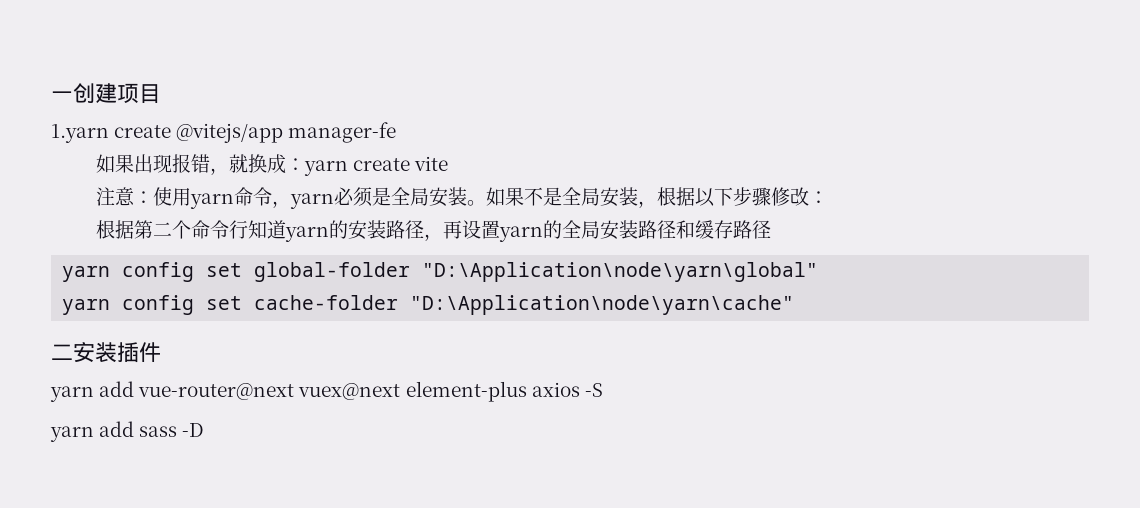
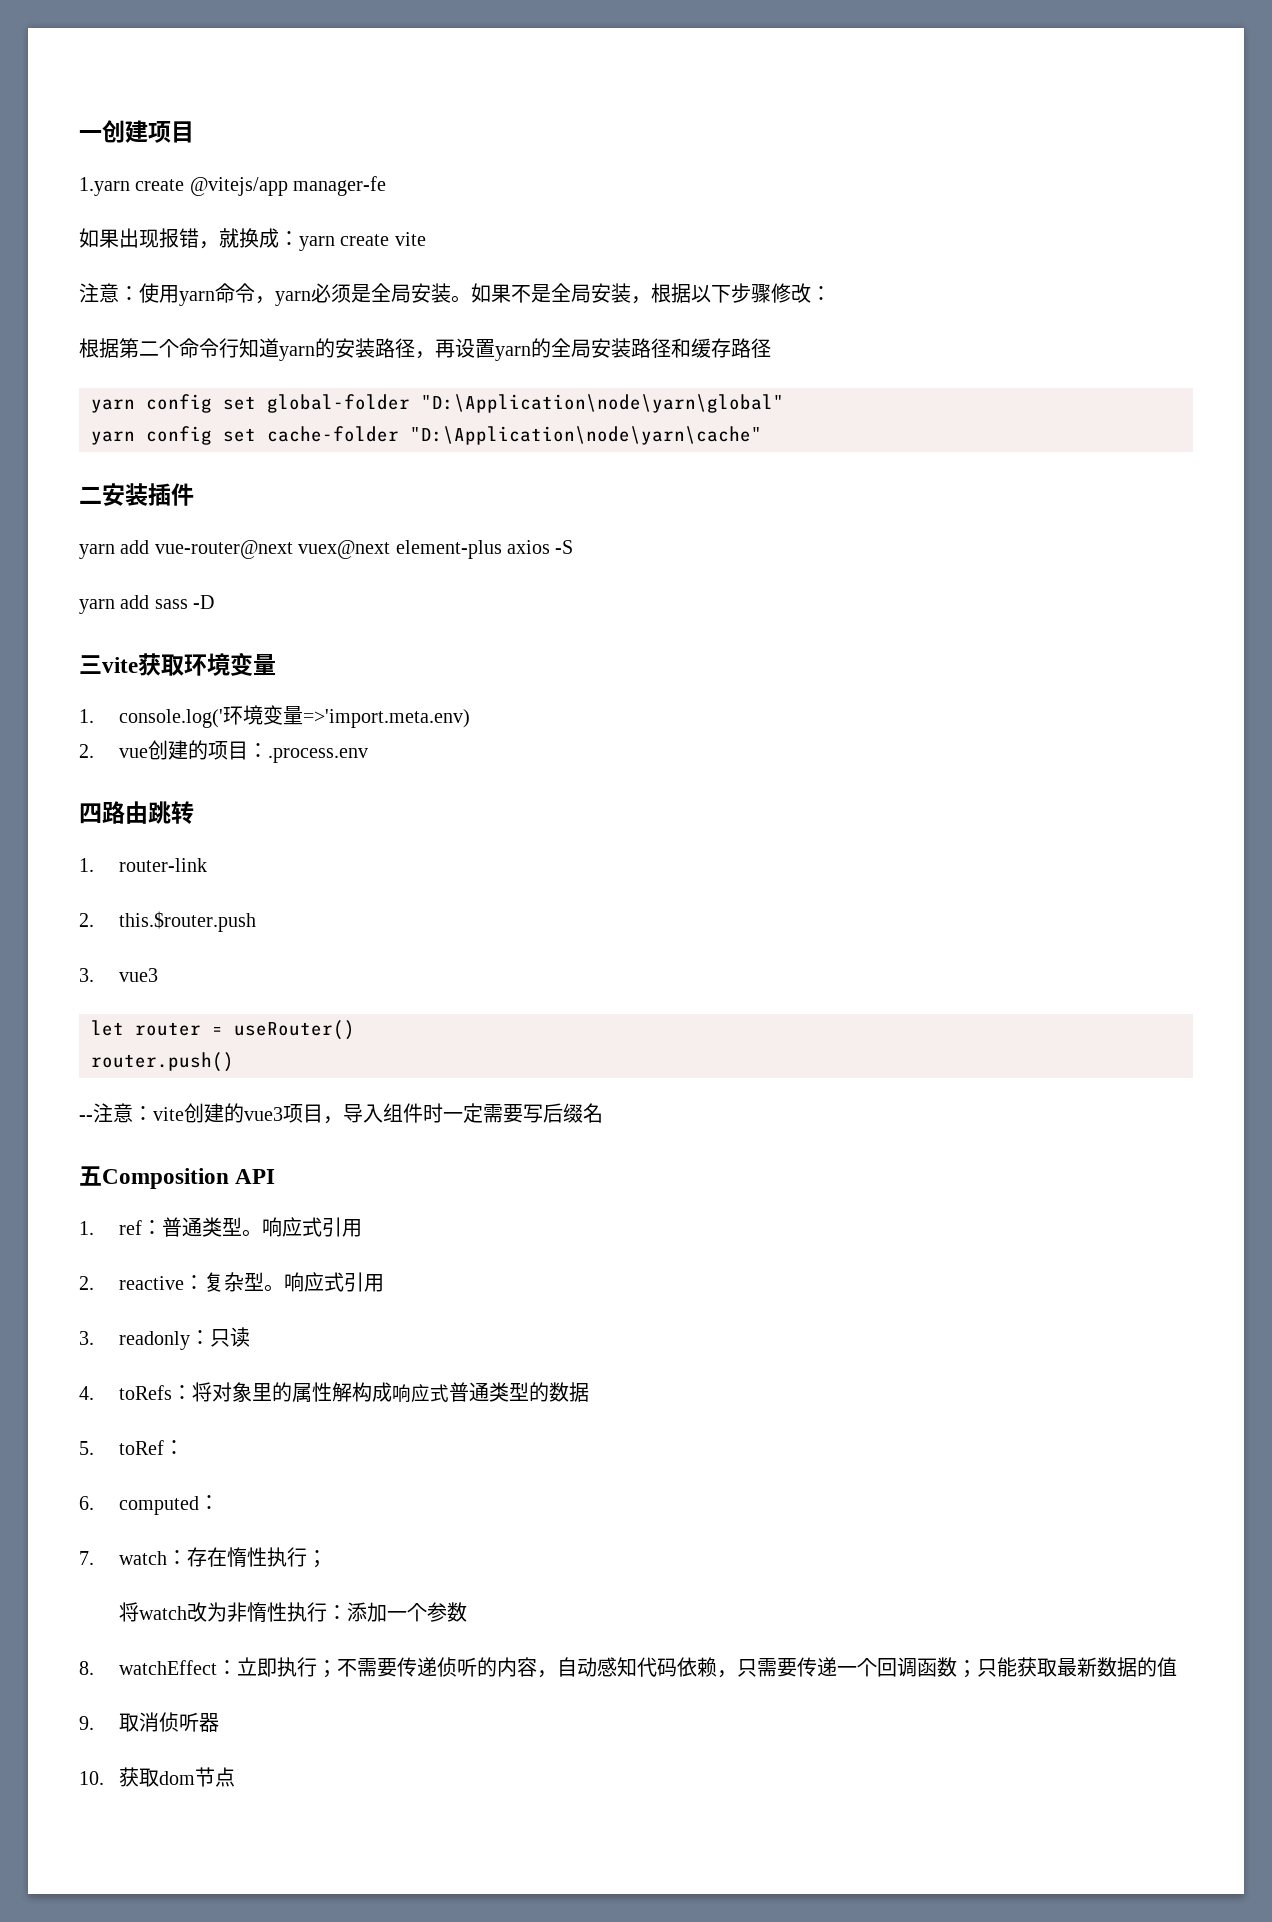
(205, 430) none -> [79,652,276,676] [79,705,470,728] [79,740,368,763] [79,801,194,824] [79,858,207,872] [79,911,256,932] [79,968,158,982] [91,1020,355,1040] [91,1052,234,1072] [79,1103,603,1124] [79,1166,276,1189] [79,1217,362,1237] [79,1272,384,1292] [79,1327,250,1350] [79,1382,589,1403] [79,1440,184,1455] [79,1495,219,1515] [79,1547,327,1568] [118,1602,467,1622] [79,1657,1177,1678] [79,1712,219,1732] [79,1767,235,1787] // 三vite获取环境变量 // 1. console.log('环境变量=>'import.meta.env) // 2. vue创建的项目：.process.env // 四路由跳转 // 1. router-link // 2. this.$router.push // 3. vue3 // let router = useRouter() // router.push() // --注意：vite创建的vue3项目，导入组件时一定需要写后缀名 // 五Composition API // 1. ref：普通类型。响应式引用 // 2. reactive：复杂型。响应式引用 // 3. readonly：只读 // 4. toRefs：将对象里的属性解构成响应式普通类型的数据 // 5. toRef： // 6. computed： // 7. watch：存在惰性执行； // 将watch改为非惰性执行：添加一个参数 // 8. watchEffect：立即执行；不需要传递侦听的内容，自动感知代码依赖，只需要传递一个回调函数；只能获取最新数据的值 // 9.取消侦听器 // 10.获取dom节点

